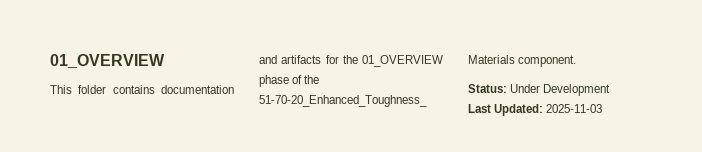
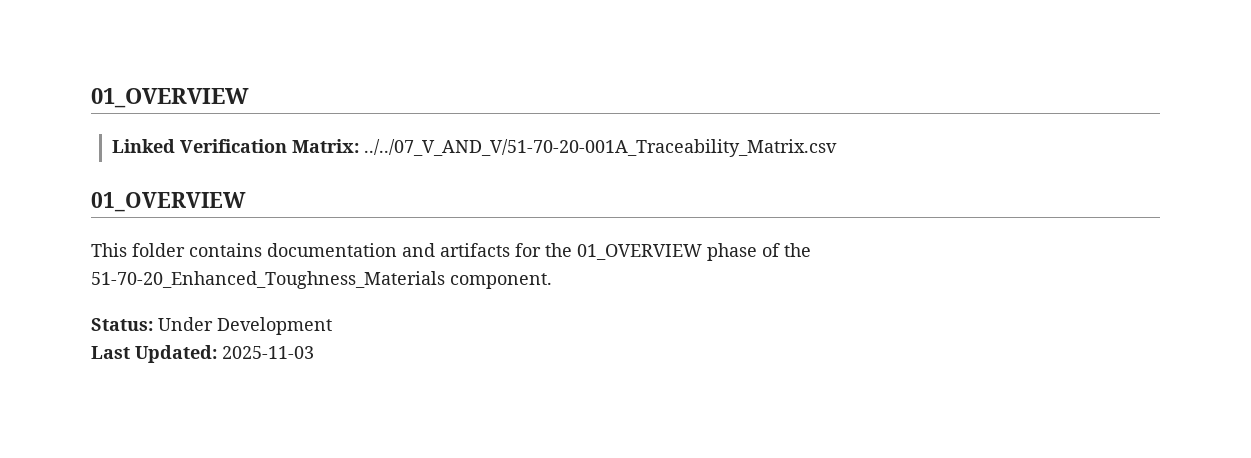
[50,54,165,68] 01_OVERVIEW -> [91,88,249,108] [111,139,837,157] [91,192,246,212] 01_OVERVIEW // Linked Verification Matrix: ../../07_V_AND_V/51-70-20-001A_Traceability_Matrix.csv // 01_OVERVIEW

